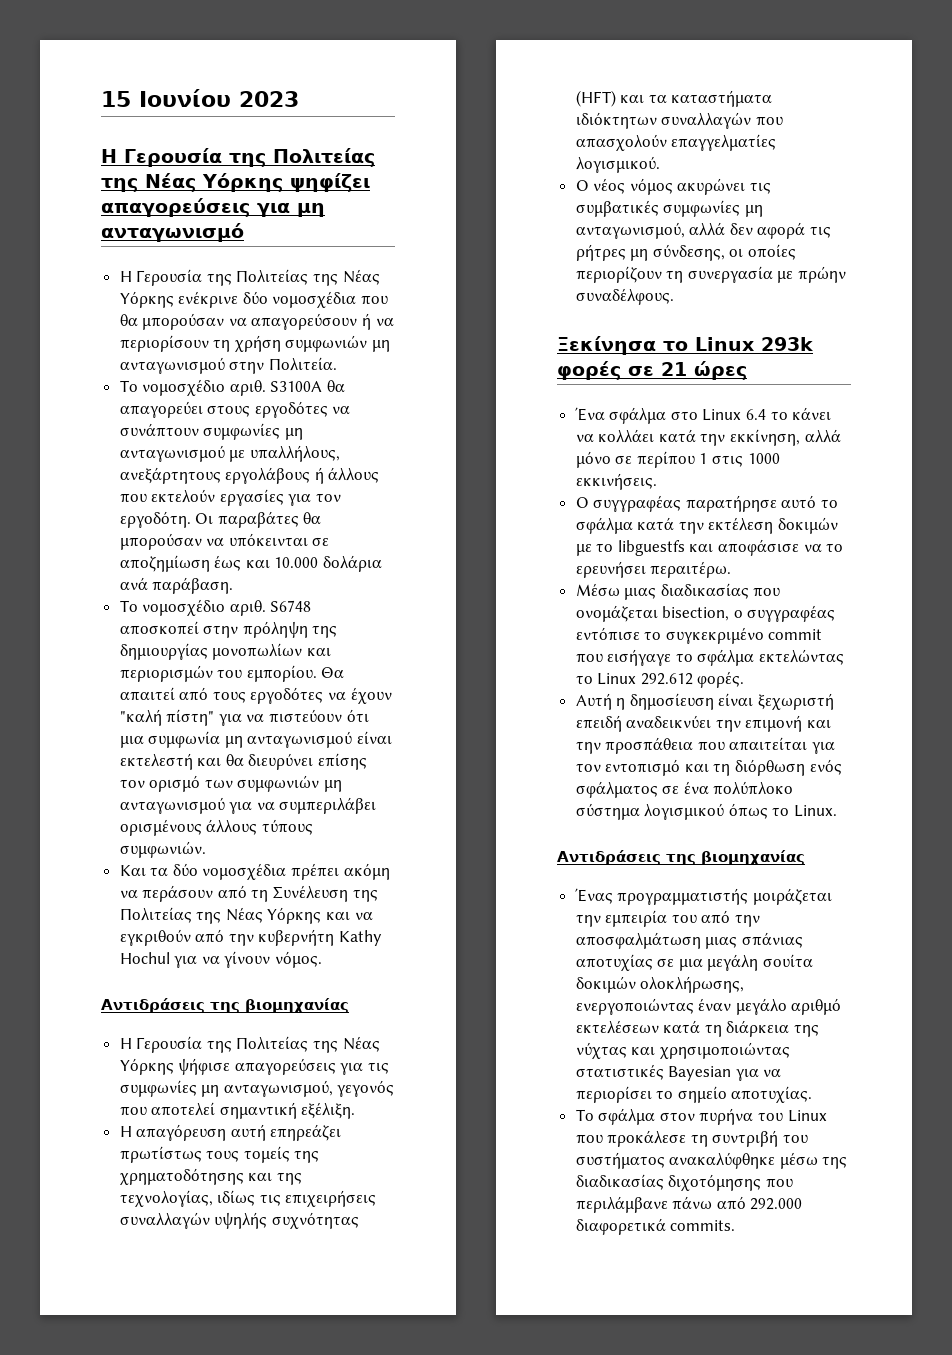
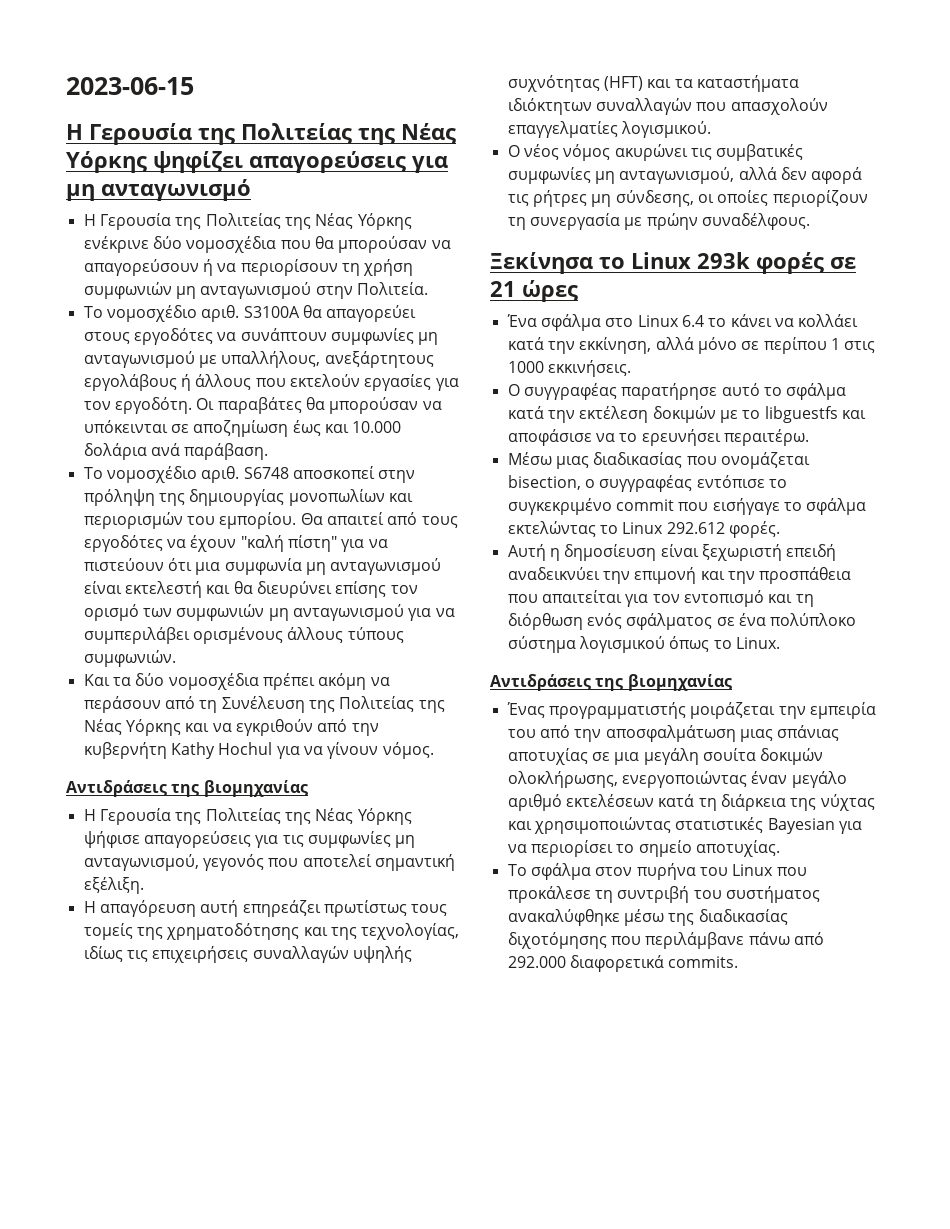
[101,89,299,107] 15 Ιουνίου 2023 -> [66,77,194,95] 2023-06-15

